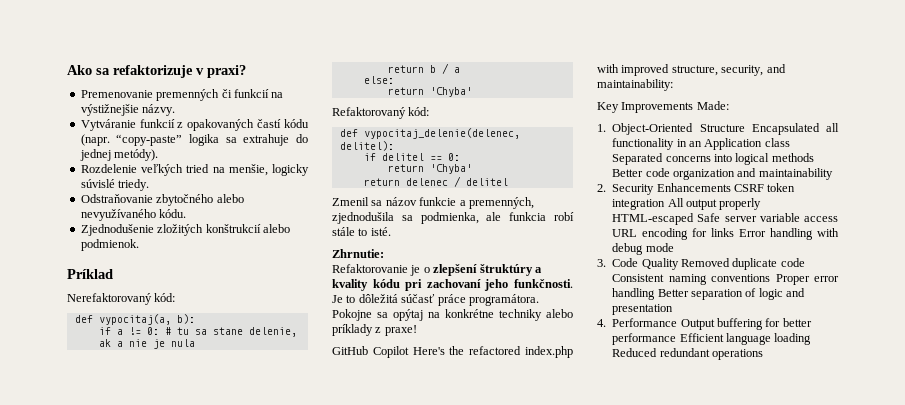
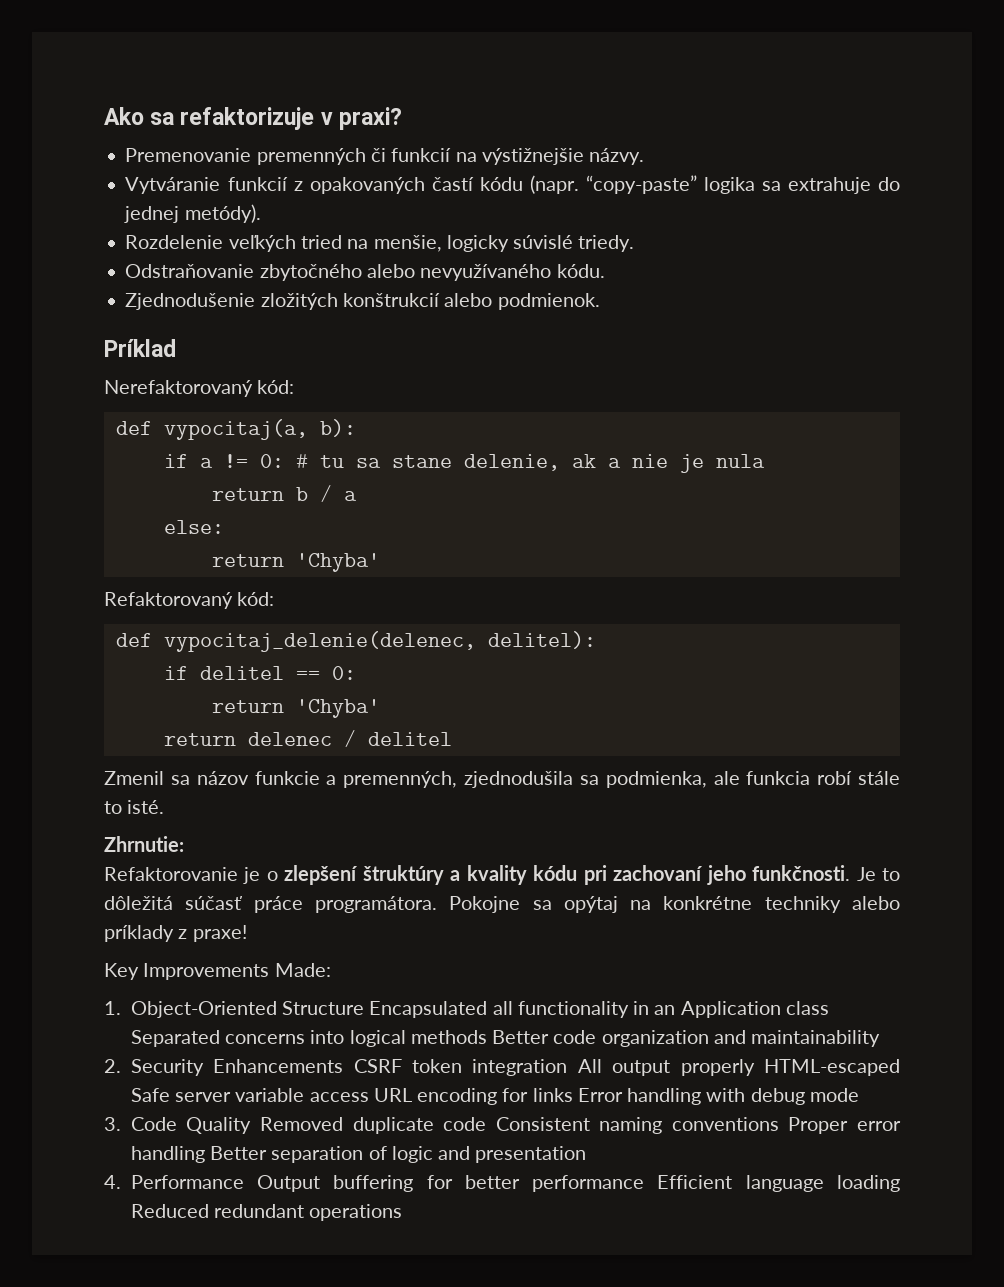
[332,346,573,358] [597,64,786,76] [597,79,673,91] // GitHub Copilot Here's the refactored index.php with improved structure, security, and maintainability: -> (247, 933) none

